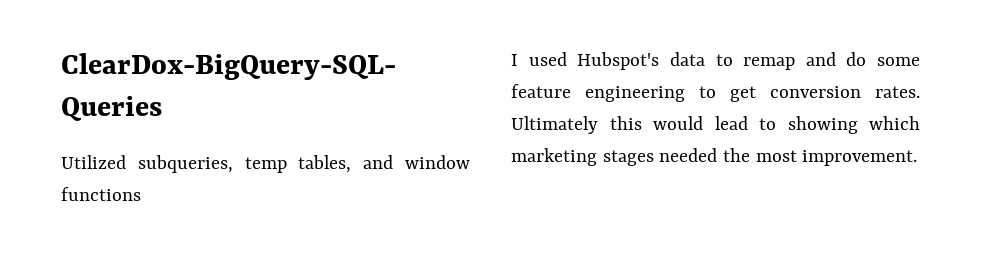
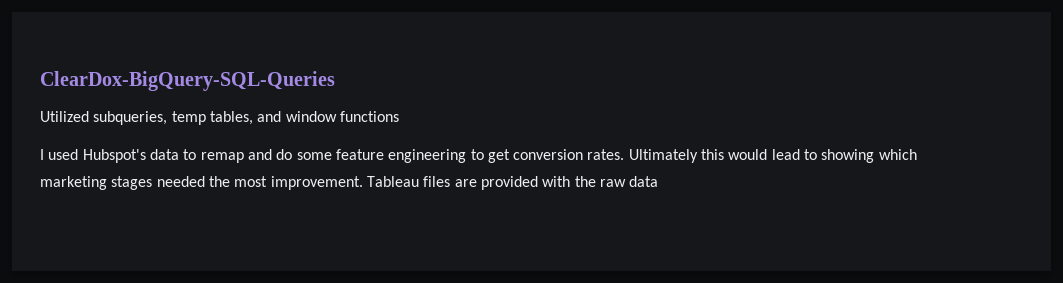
(918, 158) none -> [366,176,659,190] Tableau files are provided with the raw data

